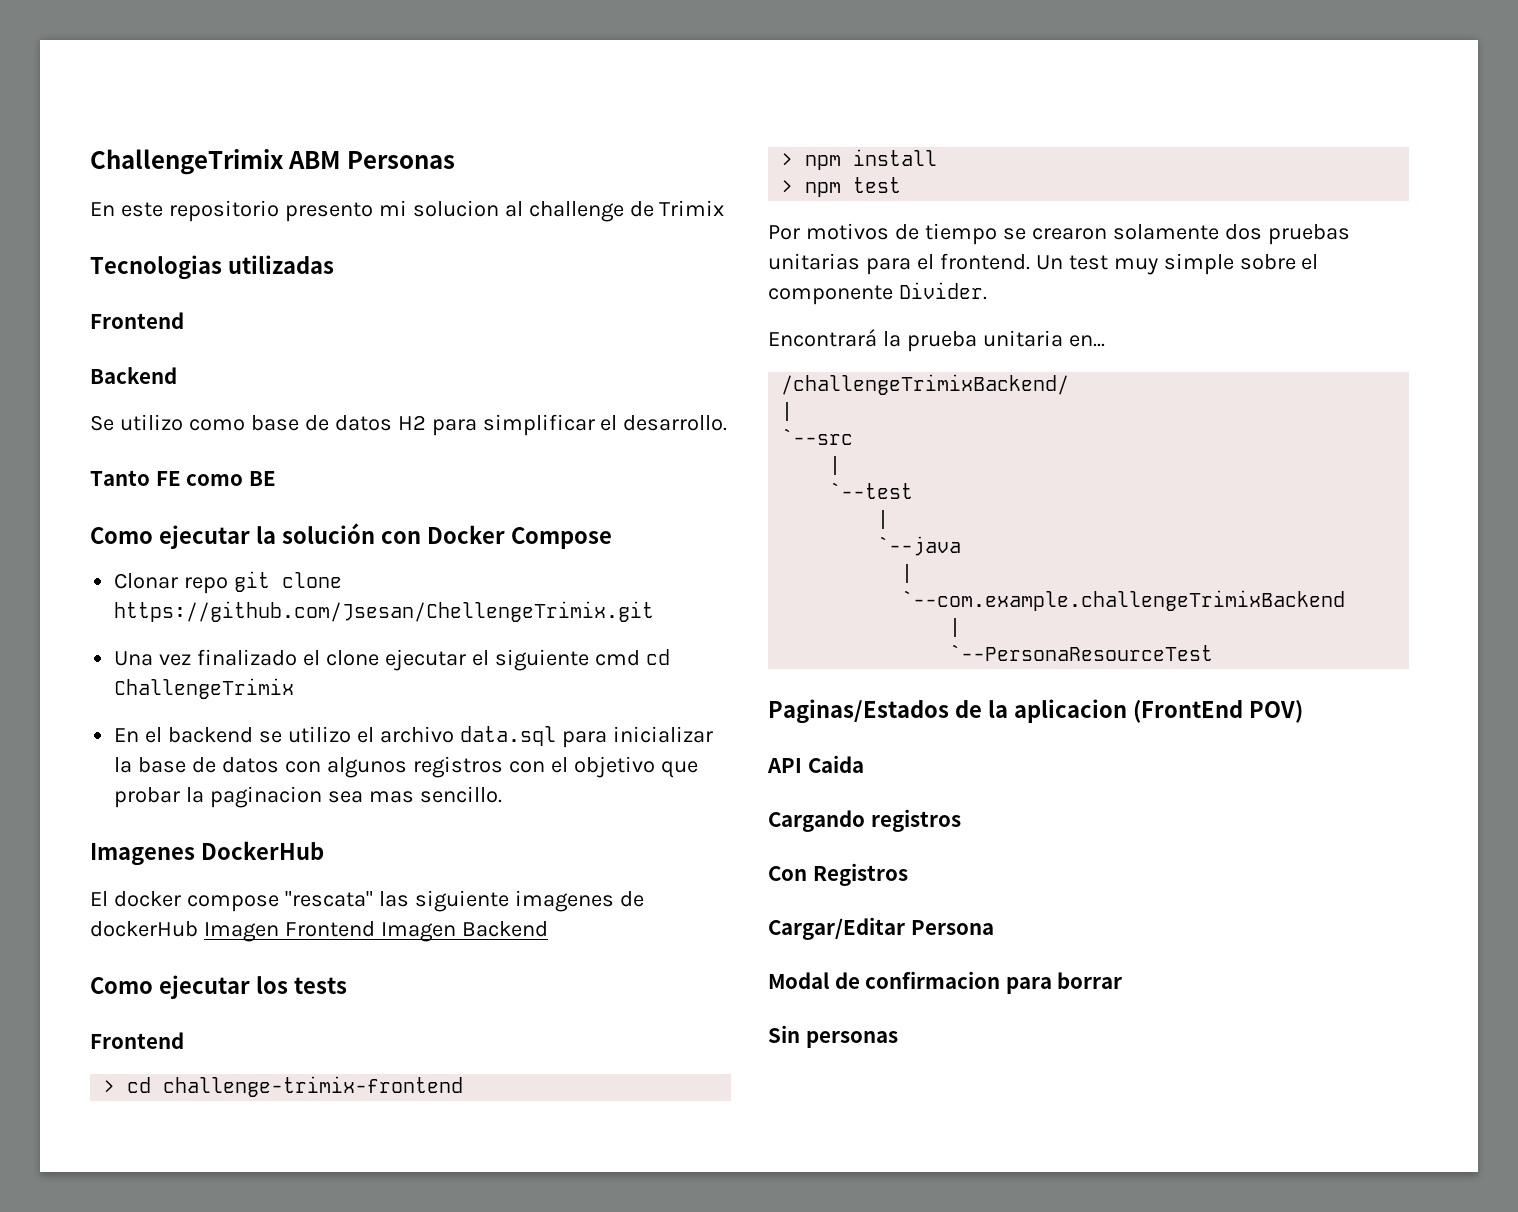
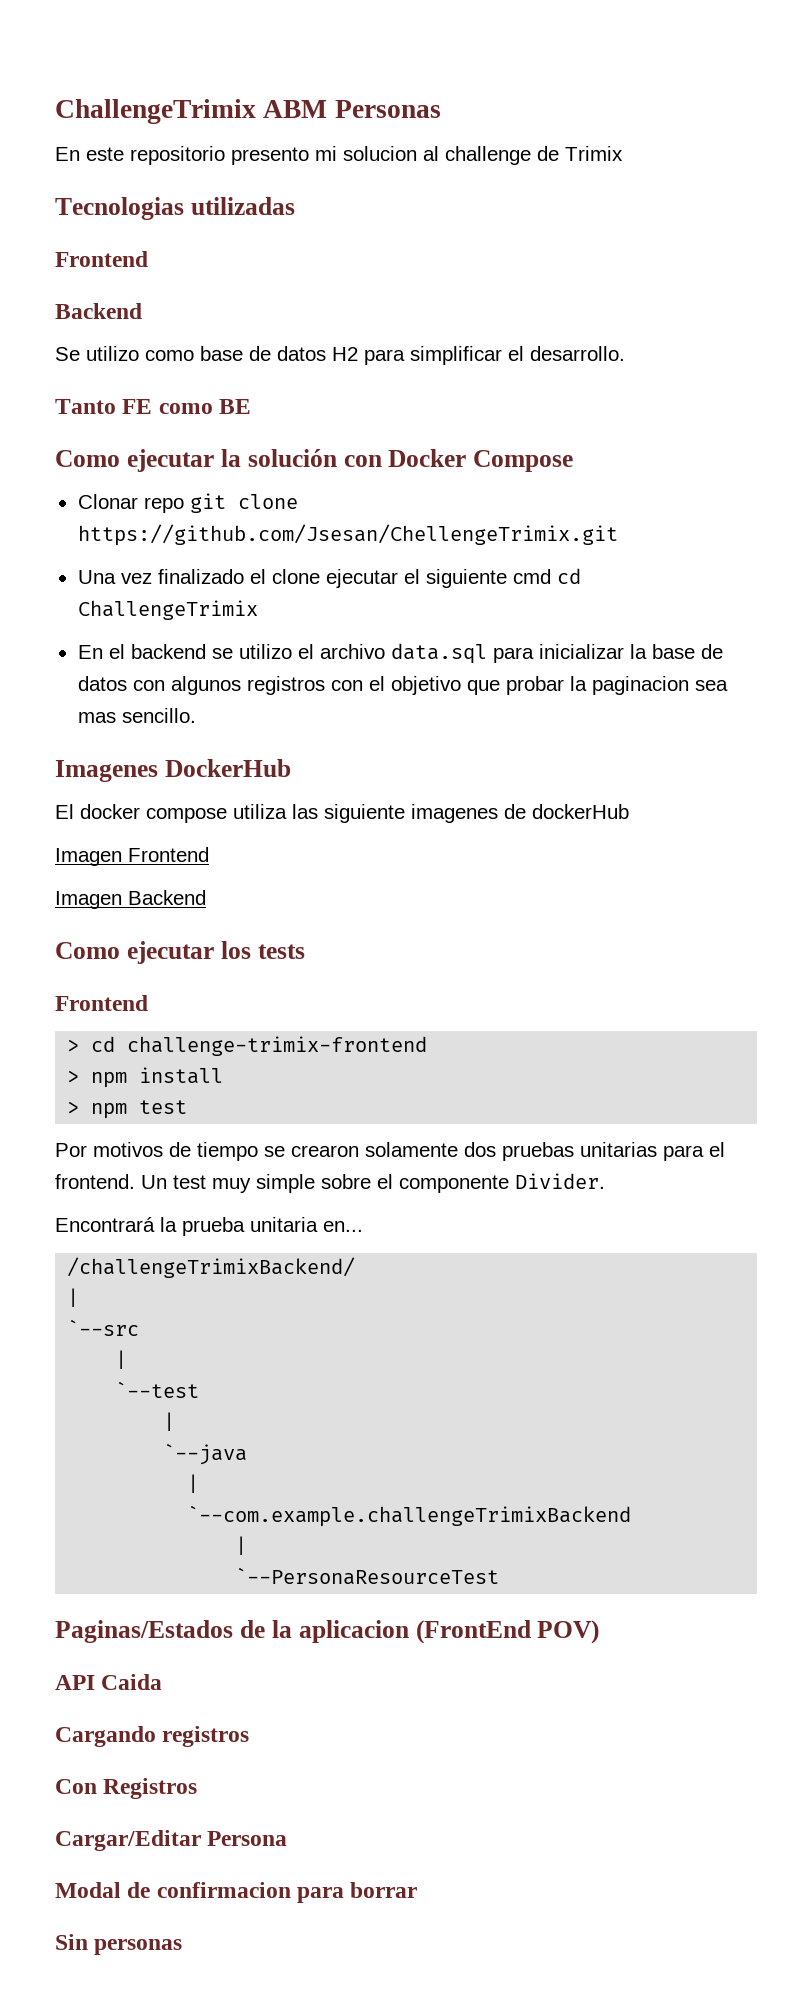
[284,891,373,907] "rescata" -> [233,804,287,819] utiliza
(198, 929) none -> (629, 811) //
(375, 929) none -> (209, 854) //

